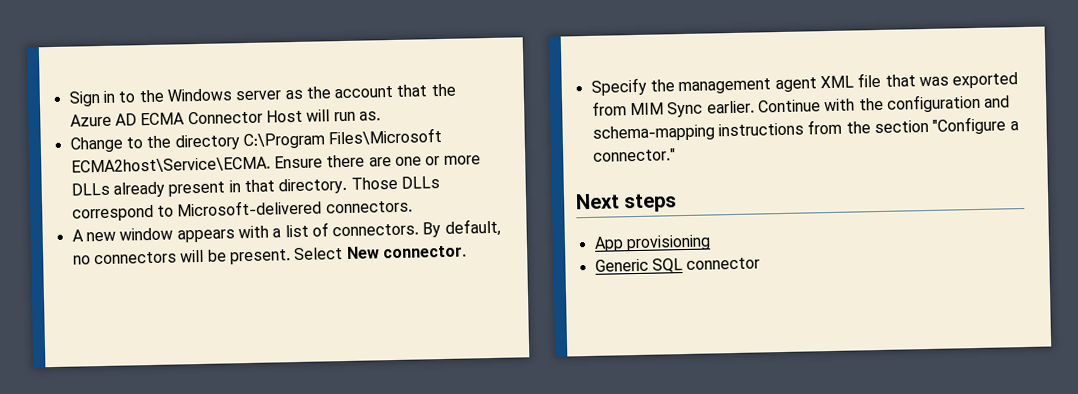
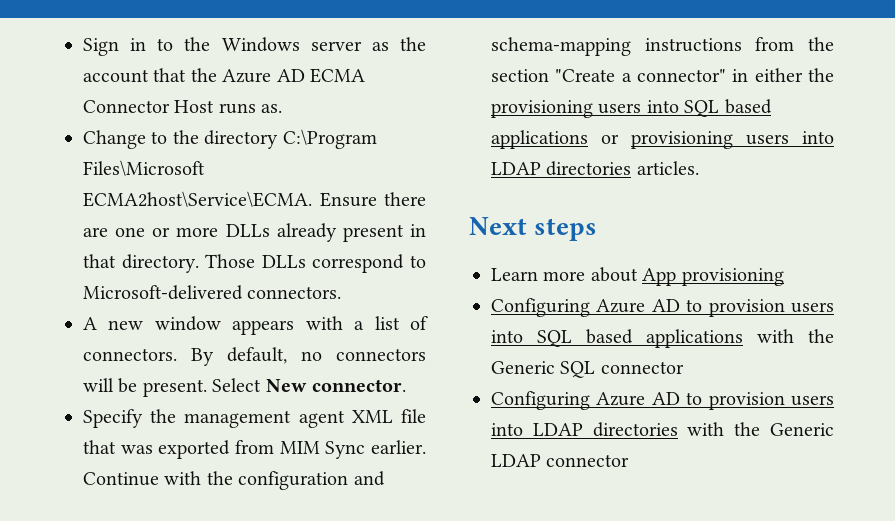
[306,109,356,122] will run -> [218,103,256,114] runs
[932,116,1019,135] [592,148,676,162] "Configure a connector." -> [555,68,834,82] [491,99,772,118] [491,130,834,149] [491,161,699,176] "Create a connector" in either the provisioning users into SQL based applications or provisioning users into LDAP directories articles.
(678, 203) none -> [491,267,638,282] Learn more about
[594,258,683,273] Generic SQL -> [491,298,834,317] [491,329,834,348] [491,361,684,378] [491,391,834,410] [491,422,834,437] [491,454,541,467] Configuring Azure AD to provision users into SQL based applications with the Generic SQL connector // Configuring Azure AD to provision users into LDAP directories with the Generic LDAP

